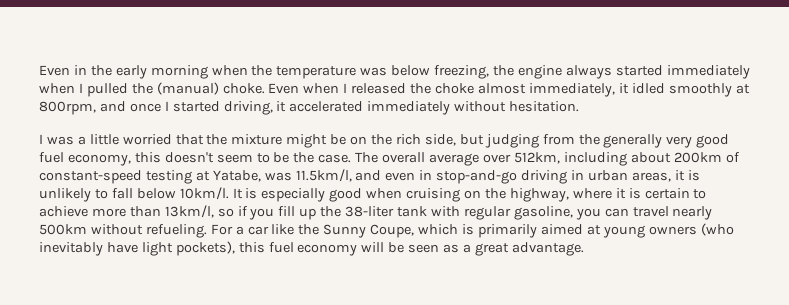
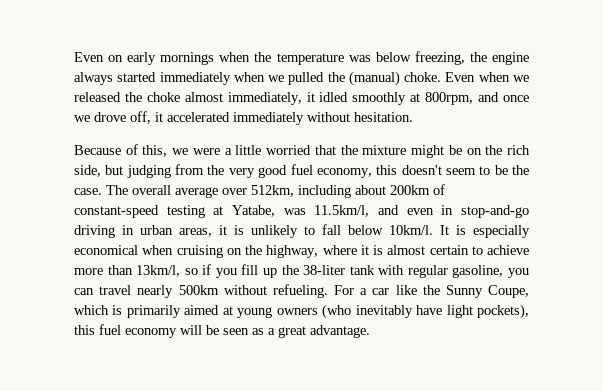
[39,65,208,79] Even in the early morning -> [74,52,215,65] Even on early mornings
[78,83,83,93] I -> [268,75,285,82] we
[343,83,348,93] I -> [513,75,529,82] we
[164,101,273,115] I started driving, -> [74,111,151,124] we drove off,
[39,134,74,145] I was -> [74,144,220,157] Because of this, we were
[603,134,663,148] generally -> (225, 170) none
[329,188,363,202] good -> [74,245,138,255] economical
(641, 193) none -> [387,245,426,255] almost

